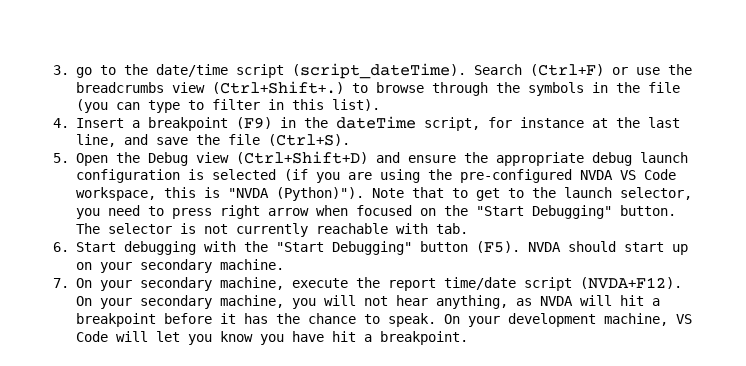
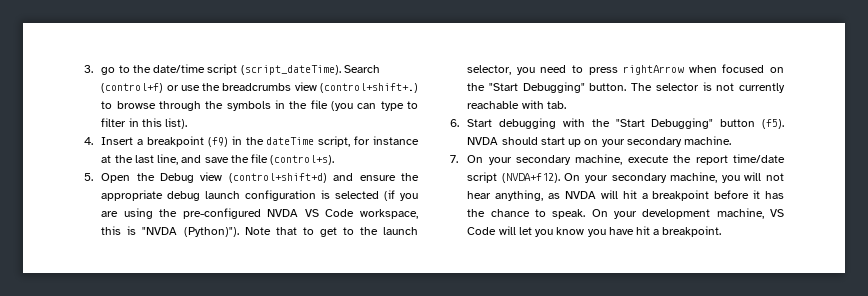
[529,64,604,76] (Ctrl+F) -> [101,83,164,93] (control+f)
[211,81,344,94] (Ctrl+Shift+.) -> [320,83,418,93] (control+shift+.)
[235,117,272,129] (F9) -> [207,137,228,147] (f9)
[267,134,350,146] (Ctrl+S). -> [270,155,335,165] (control+s).
[235,151,368,164] (Ctrl+Shift+D) -> [228,173,327,183] (control+shift+d)
[219,205,309,219] right arrow -> [623,65,685,75] rightArrow
[475,241,520,253] (F5). -> [762,119,784,129] (f5).
[579,277,682,289] (NVDA+F12). -> [501,173,560,183] (NVDA+f12).

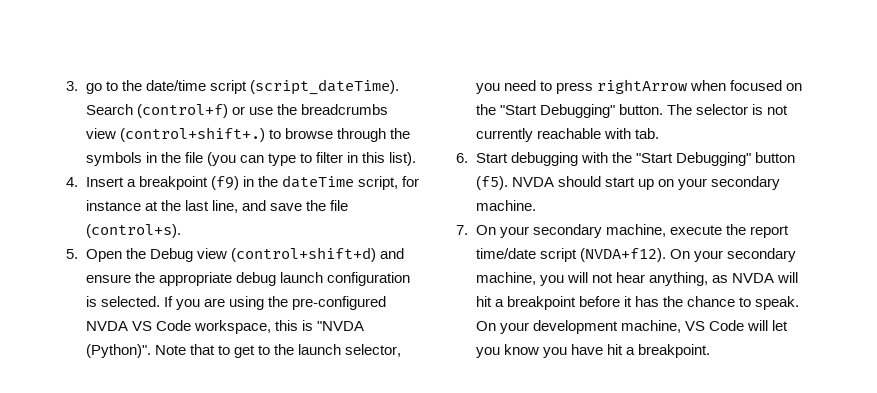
[335,190,396,201] selected (if -> [100,296,173,307] selected. If
[183,227,239,237] (Python)"). -> [85,344,151,358] (Python)".

